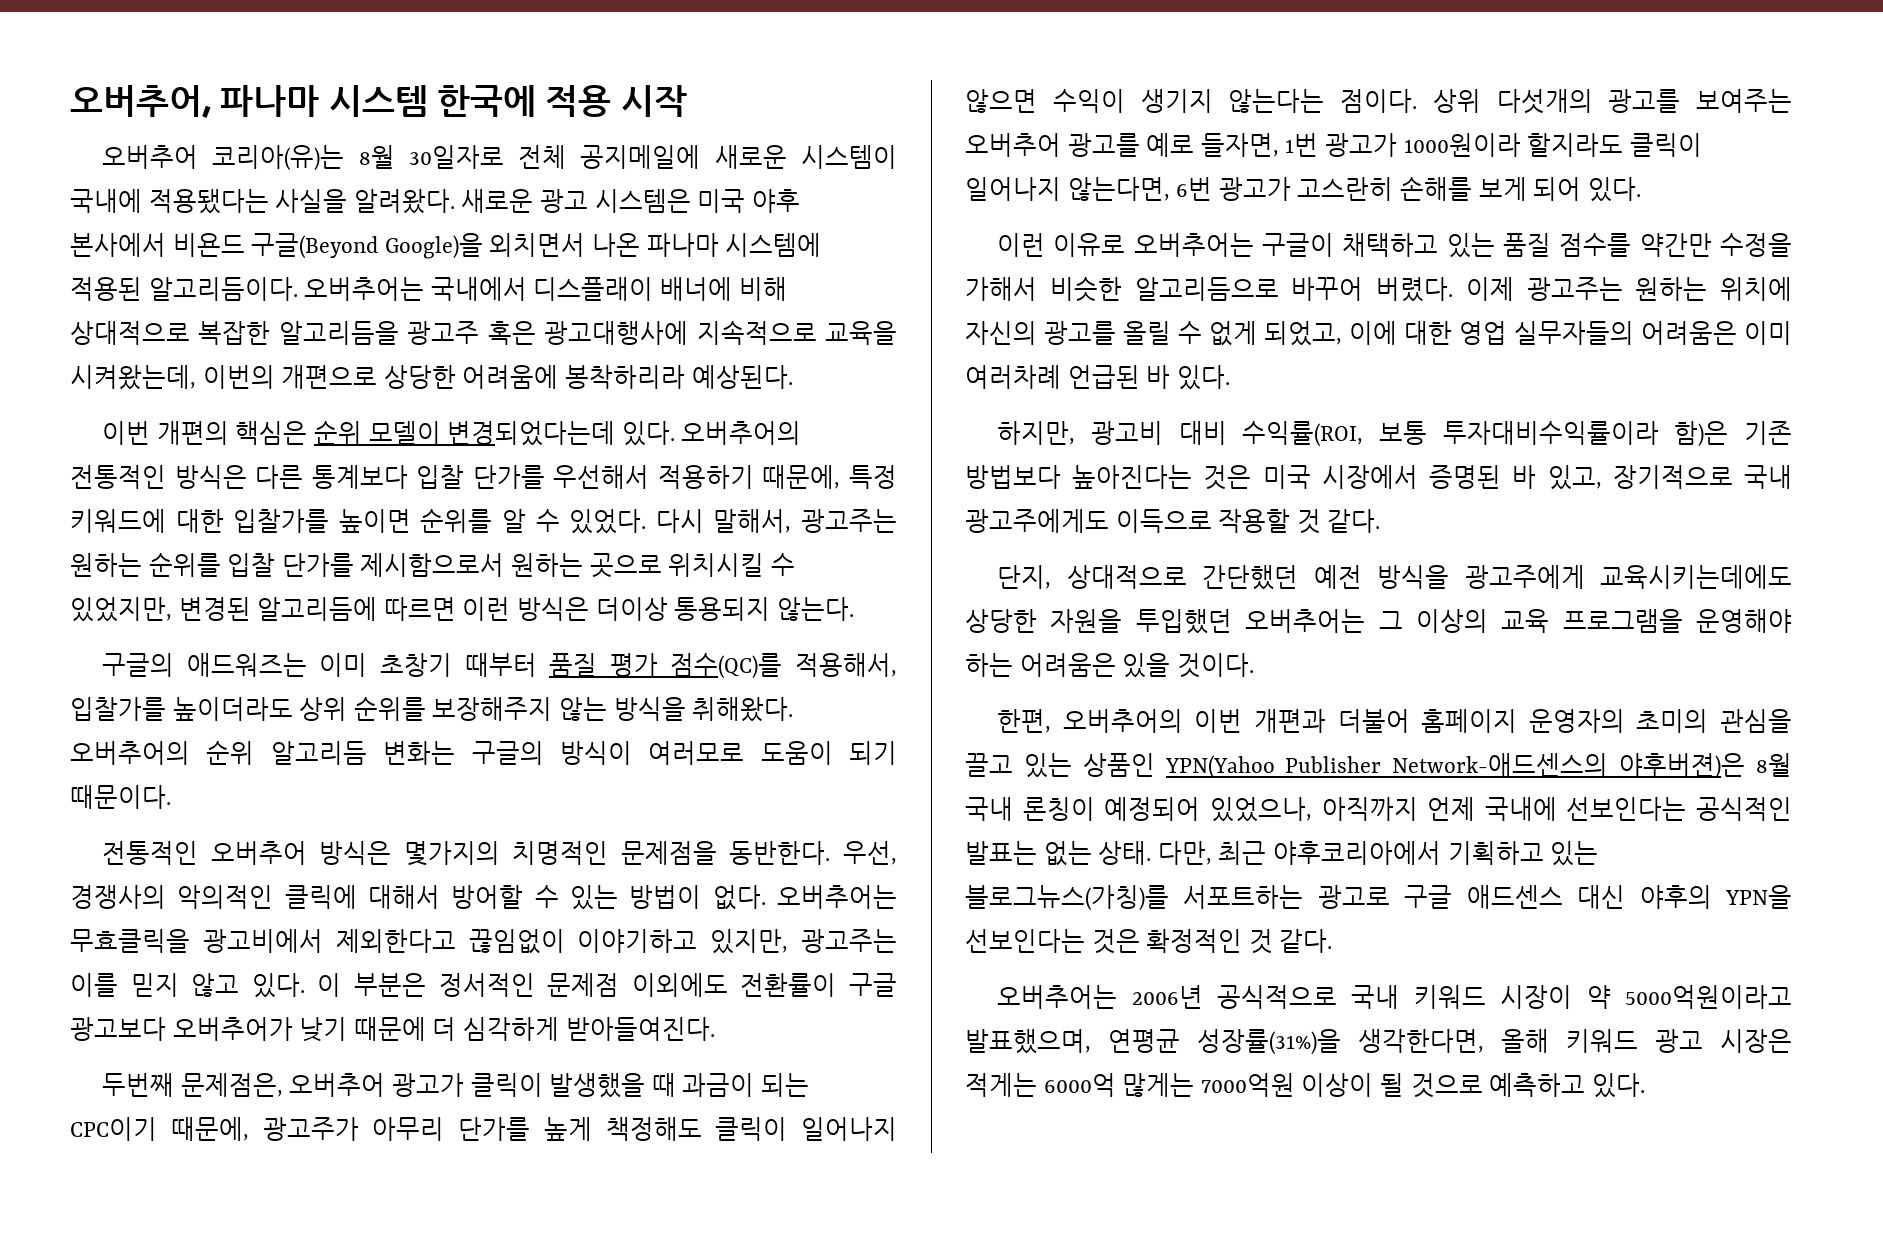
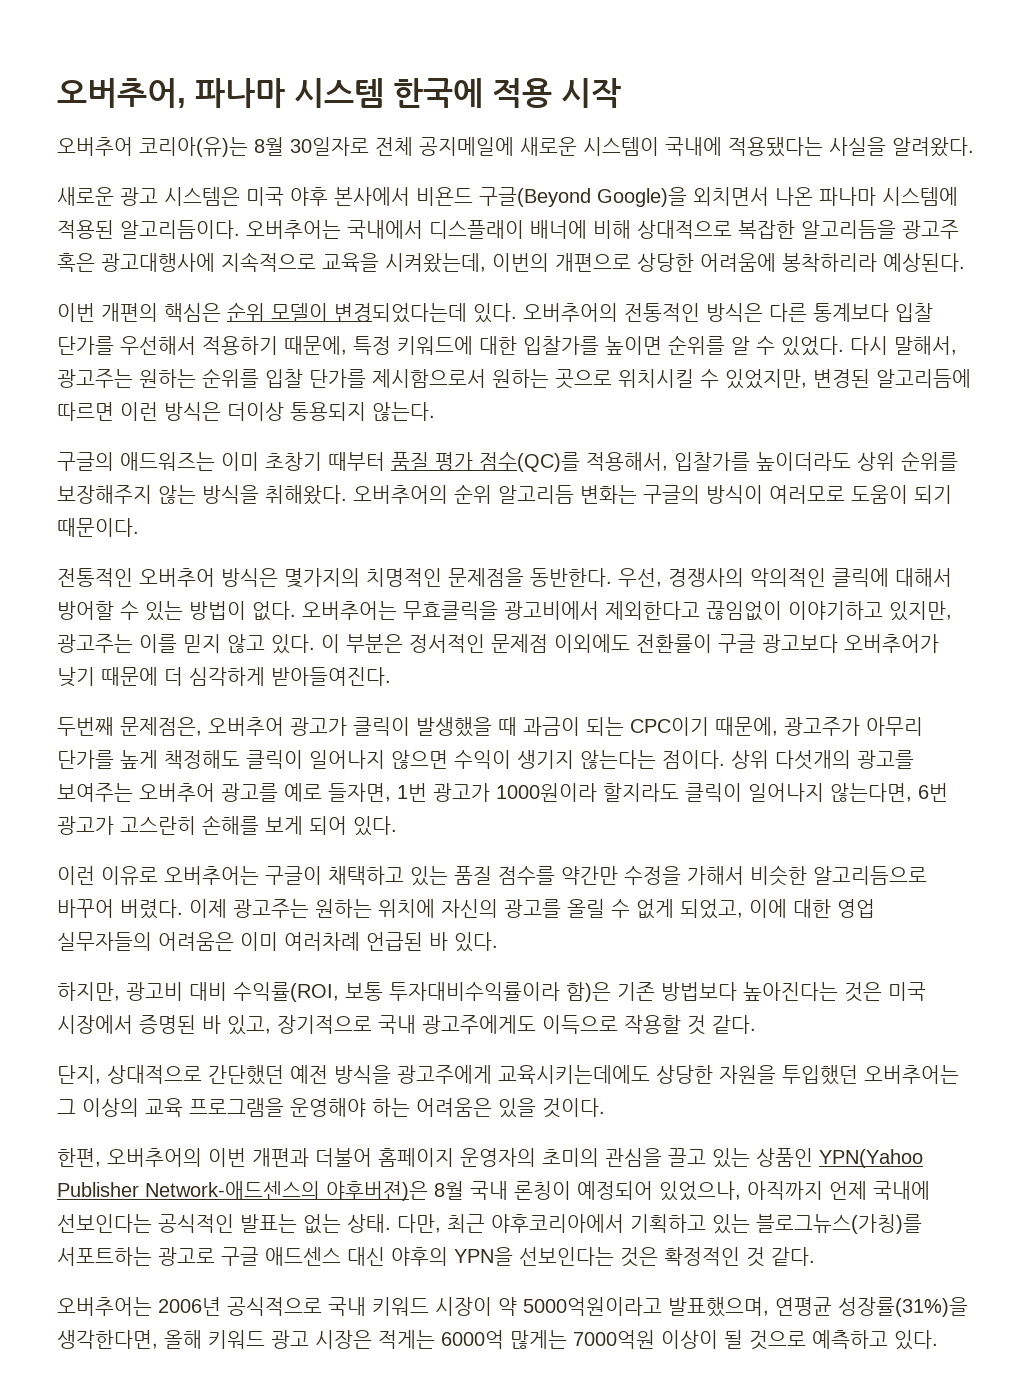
(455, 201) none -> (974, 147) //

